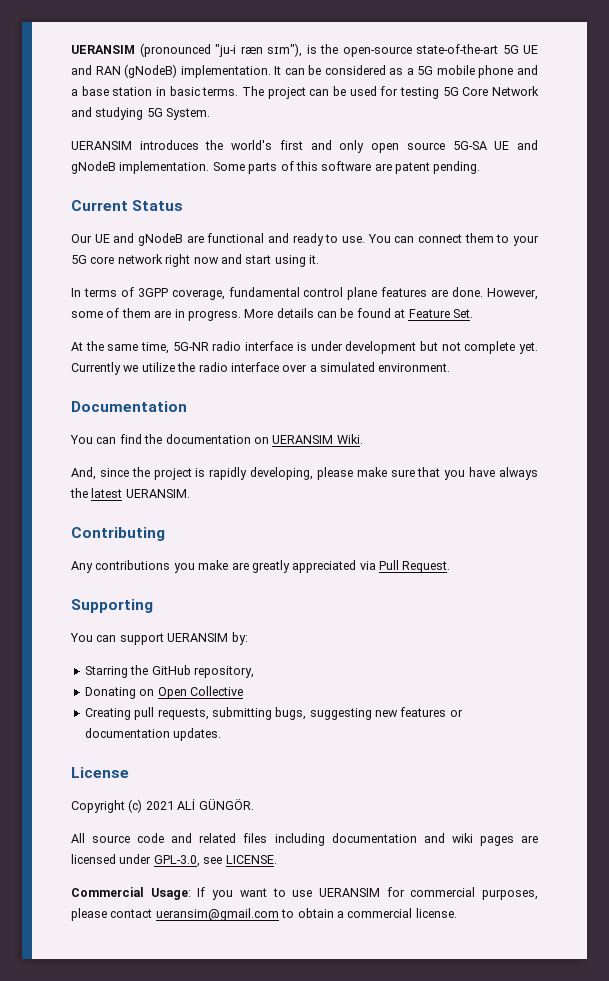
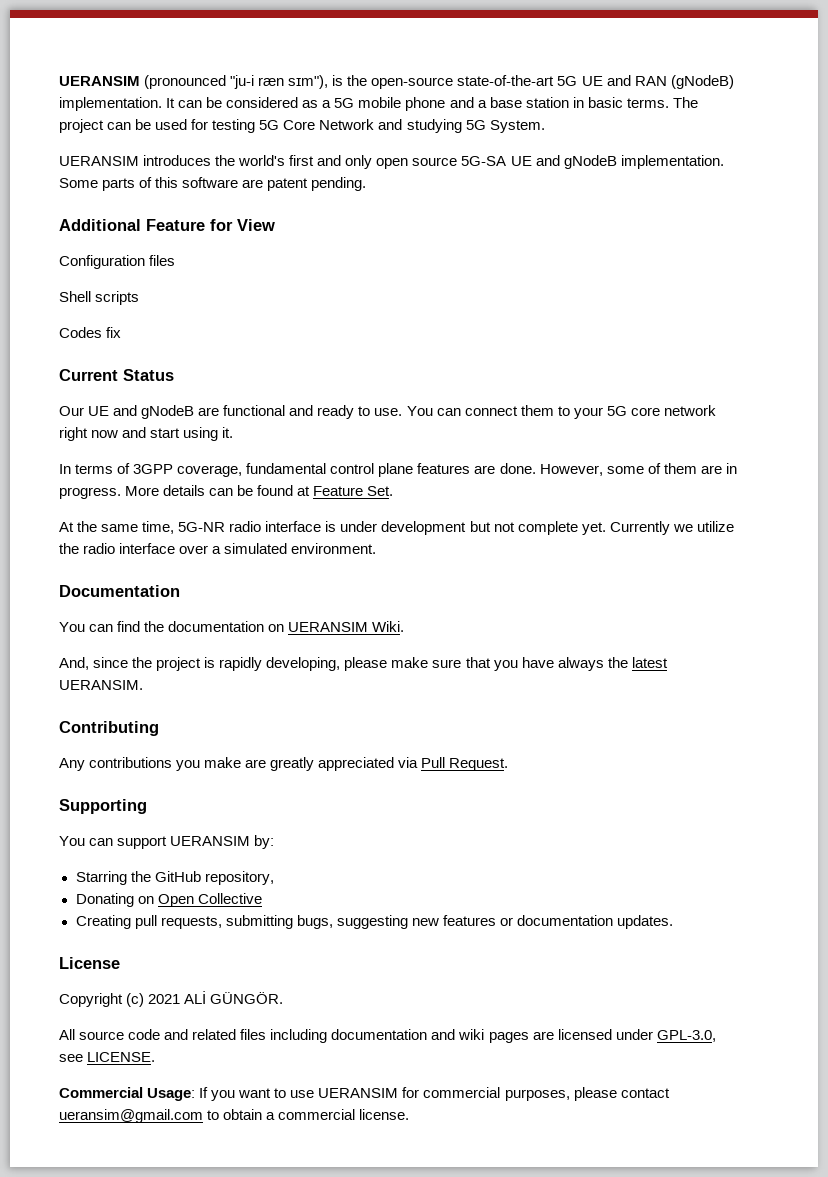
(481, 167) none -> [59,219,275,231] [59,255,176,269] [59,291,140,305] [59,327,122,338] // Additional Feature for View // Configuration files // Shell scripts // Codes fix

